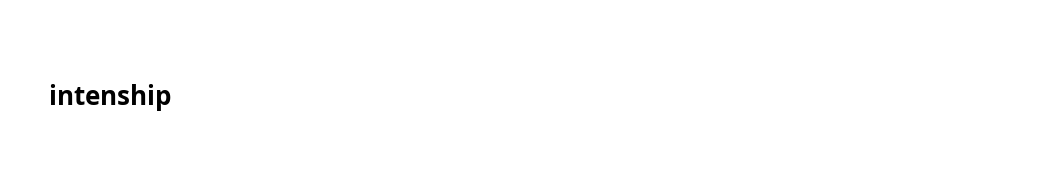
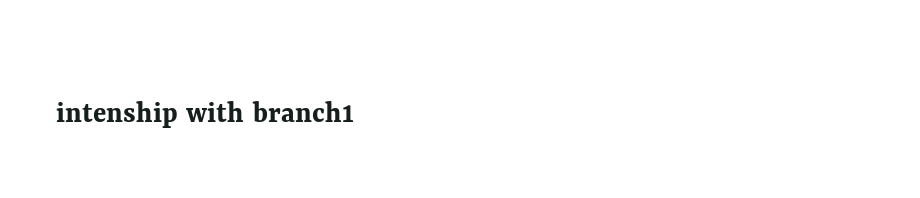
(171, 97) none -> [186,101,354,122] with branch1

